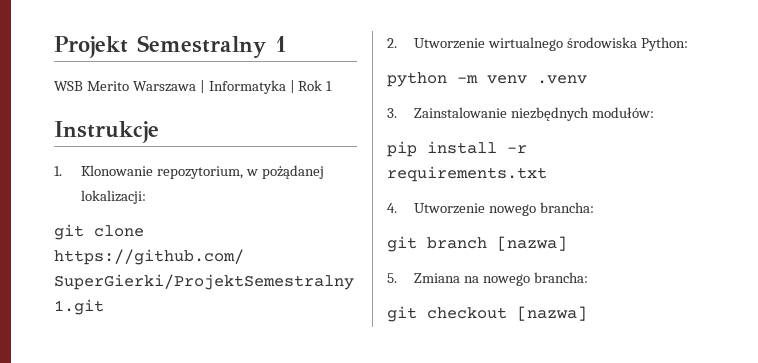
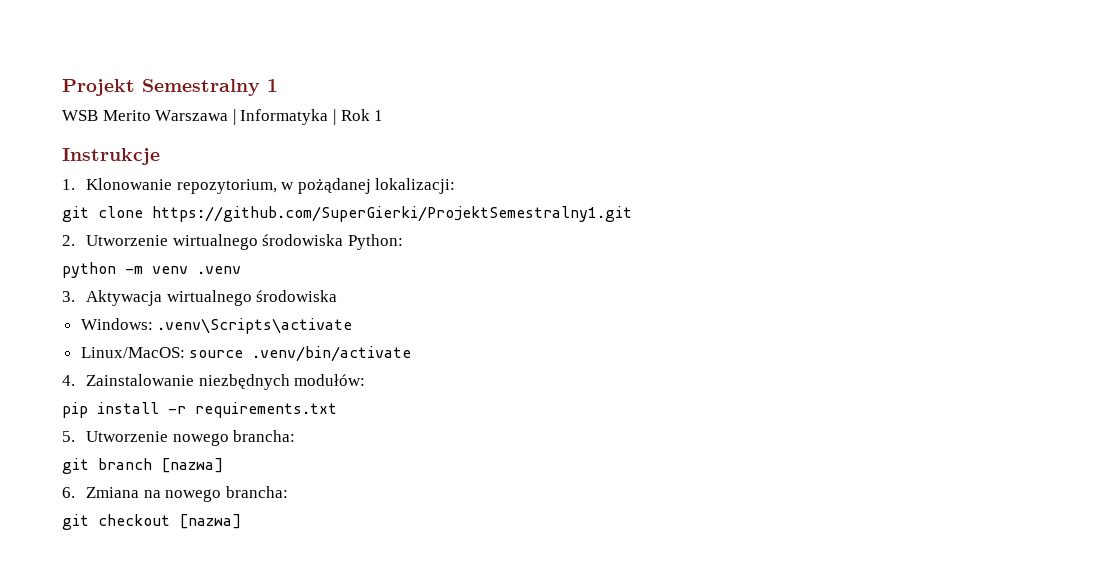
(397, 113) none -> [86,290,338,306] [80,318,353,334] [80,346,412,362] [62,375,75,386] Aktywacja wirtualnego środowiska // Windows: .venv\Scripts\activate // Linux/MacOS: source .venv/bin/activate // 4.
[387,203,397,213] 4. -> [62,431,75,442] 5.
[387,273,397,283] 5. -> [62,487,75,498] 6.

